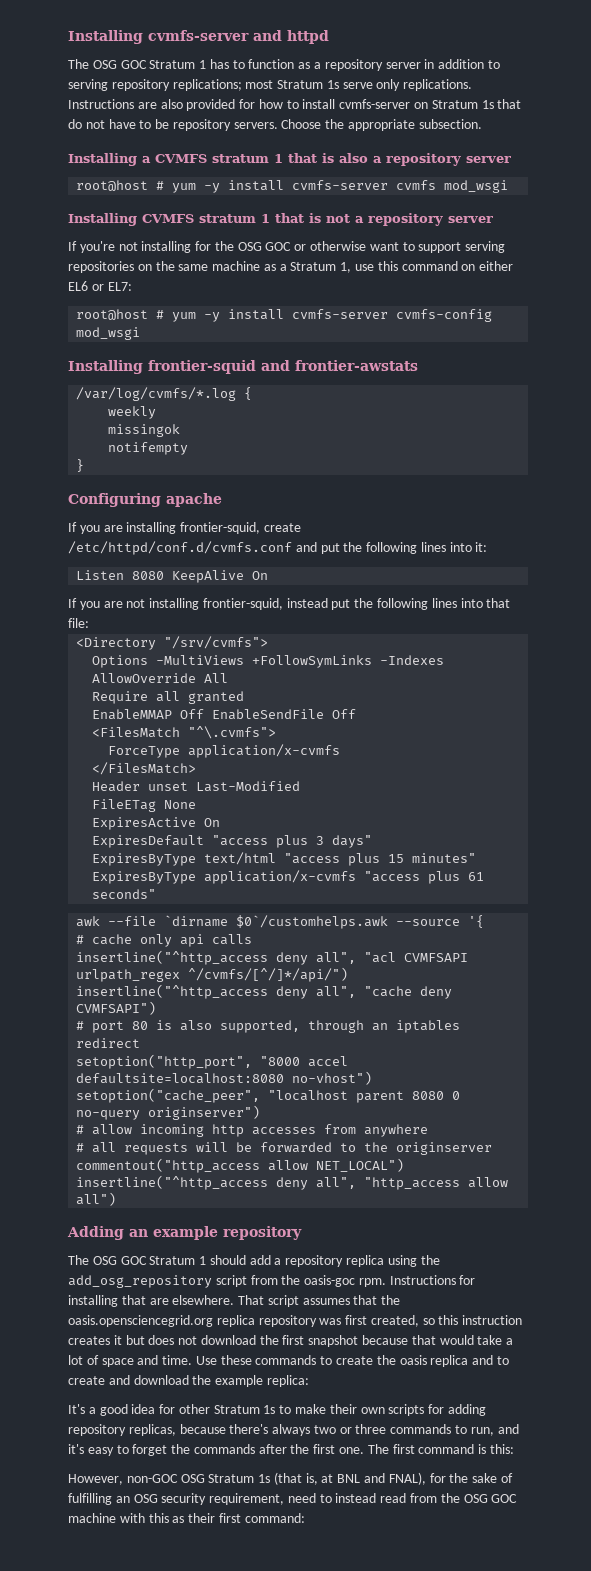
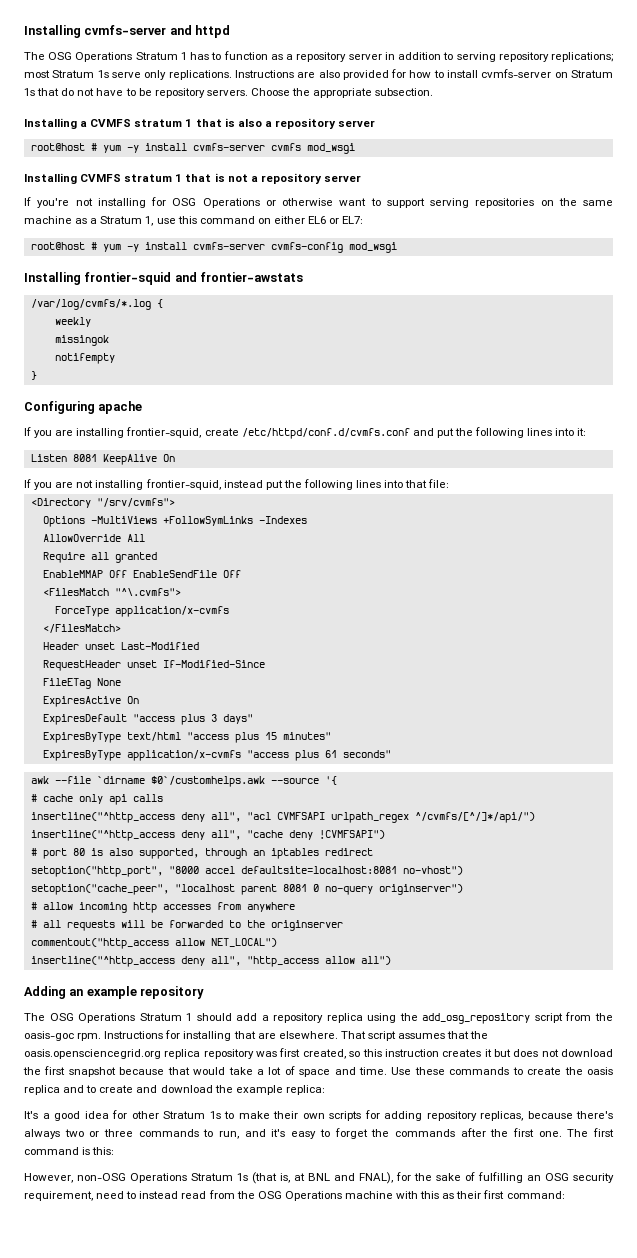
[120,60,147,69] GOC -> [75,52,133,62] Operations
[214,241,292,251] the OSG GOC -> [172,198,260,208] OSG Operations
[132,571,165,580] 8080 -> [72,454,97,462] 8081
(301, 786) none -> [42,660,265,671] // RequestHeader unset If-Modified-Since
[76,1001,157,1015] CVMFSAPI") -> [318,830,385,839] !CVMFSAPI")
[76,1073,285,1084] defaultsite=localhost:8080 -> [240,866,397,874] defaultsite=localhost:8081
[412,1091,445,1100] 8080 -> [282,884,307,892] 8081
[120,1256,147,1265] GOC -> [78,1013,136,1023] Operations
[126,1474,205,1483] non-GOC OSG -> [77,1173,187,1183] non-OSG Operations
[491,1494,518,1503] GOC -> [284,1191,342,1201] Operations

